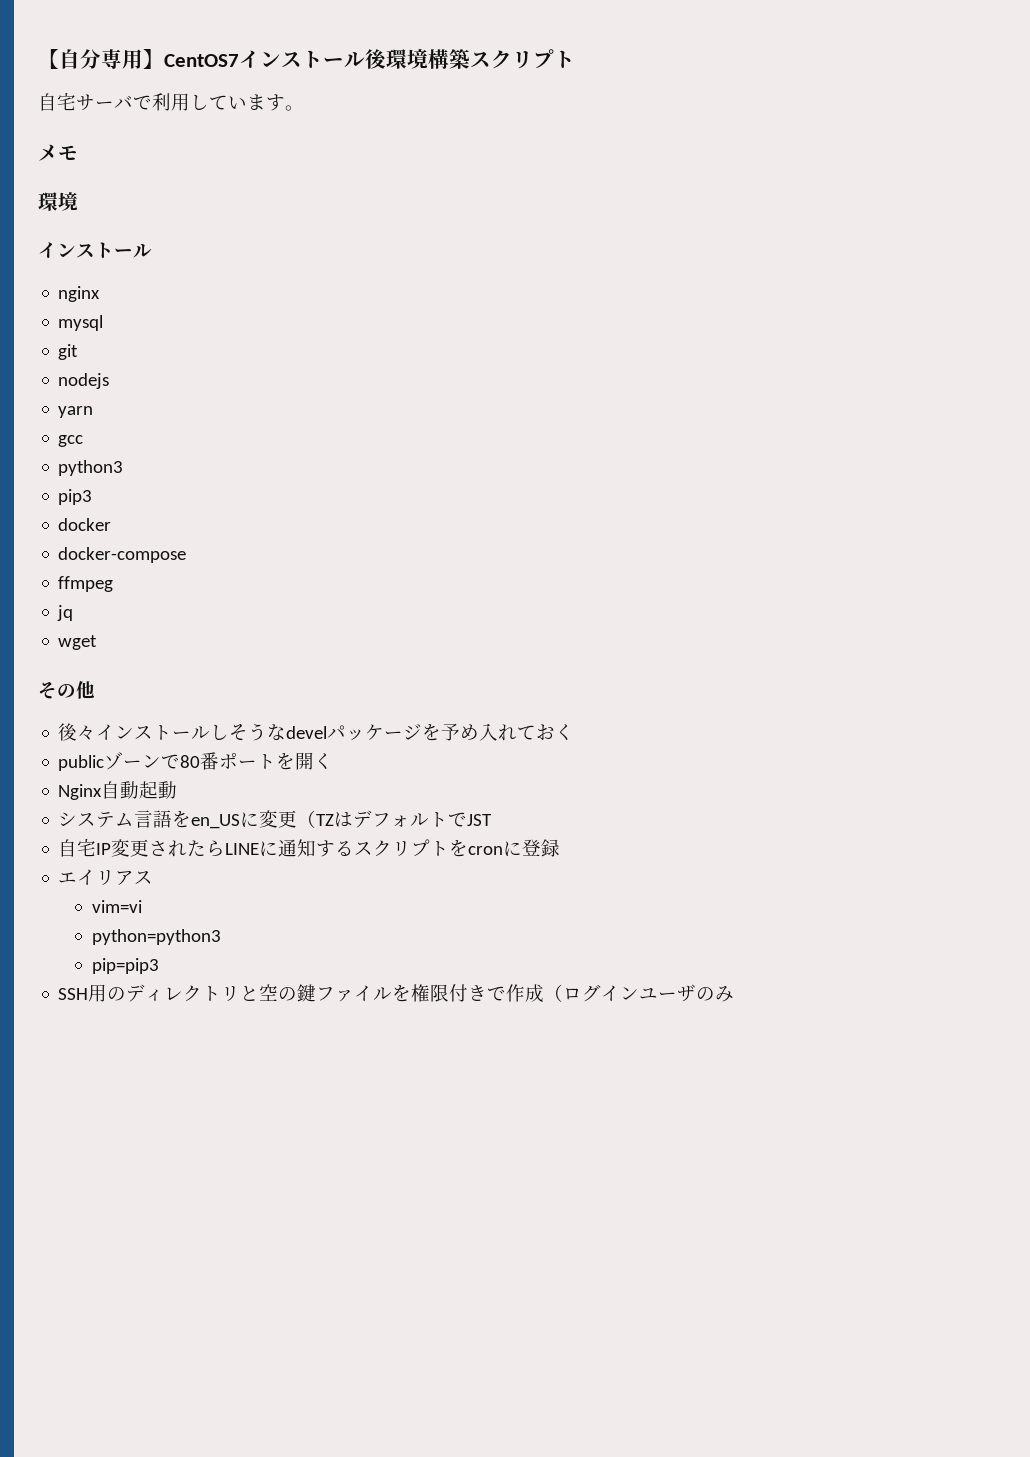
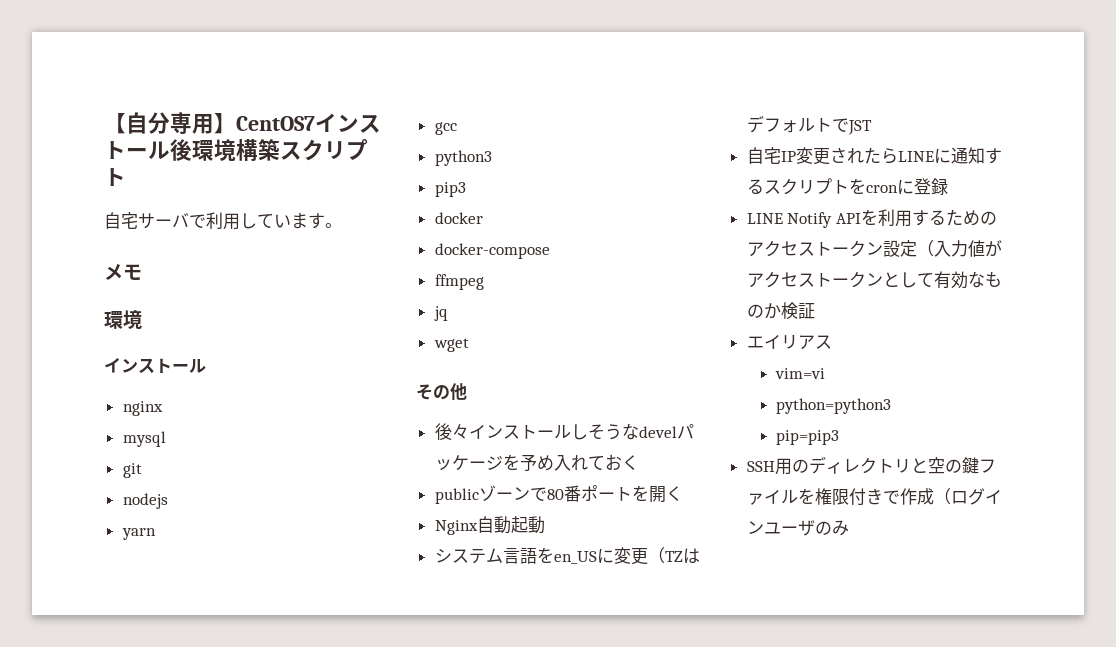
(561, 848) none -> [746,209,997,228] [746,240,1002,257] [746,271,1002,289] [746,302,815,319] // LINE Notify APIを利用するためのアクセストークン設定（入力値がアクセストークンとして有効なものか検証

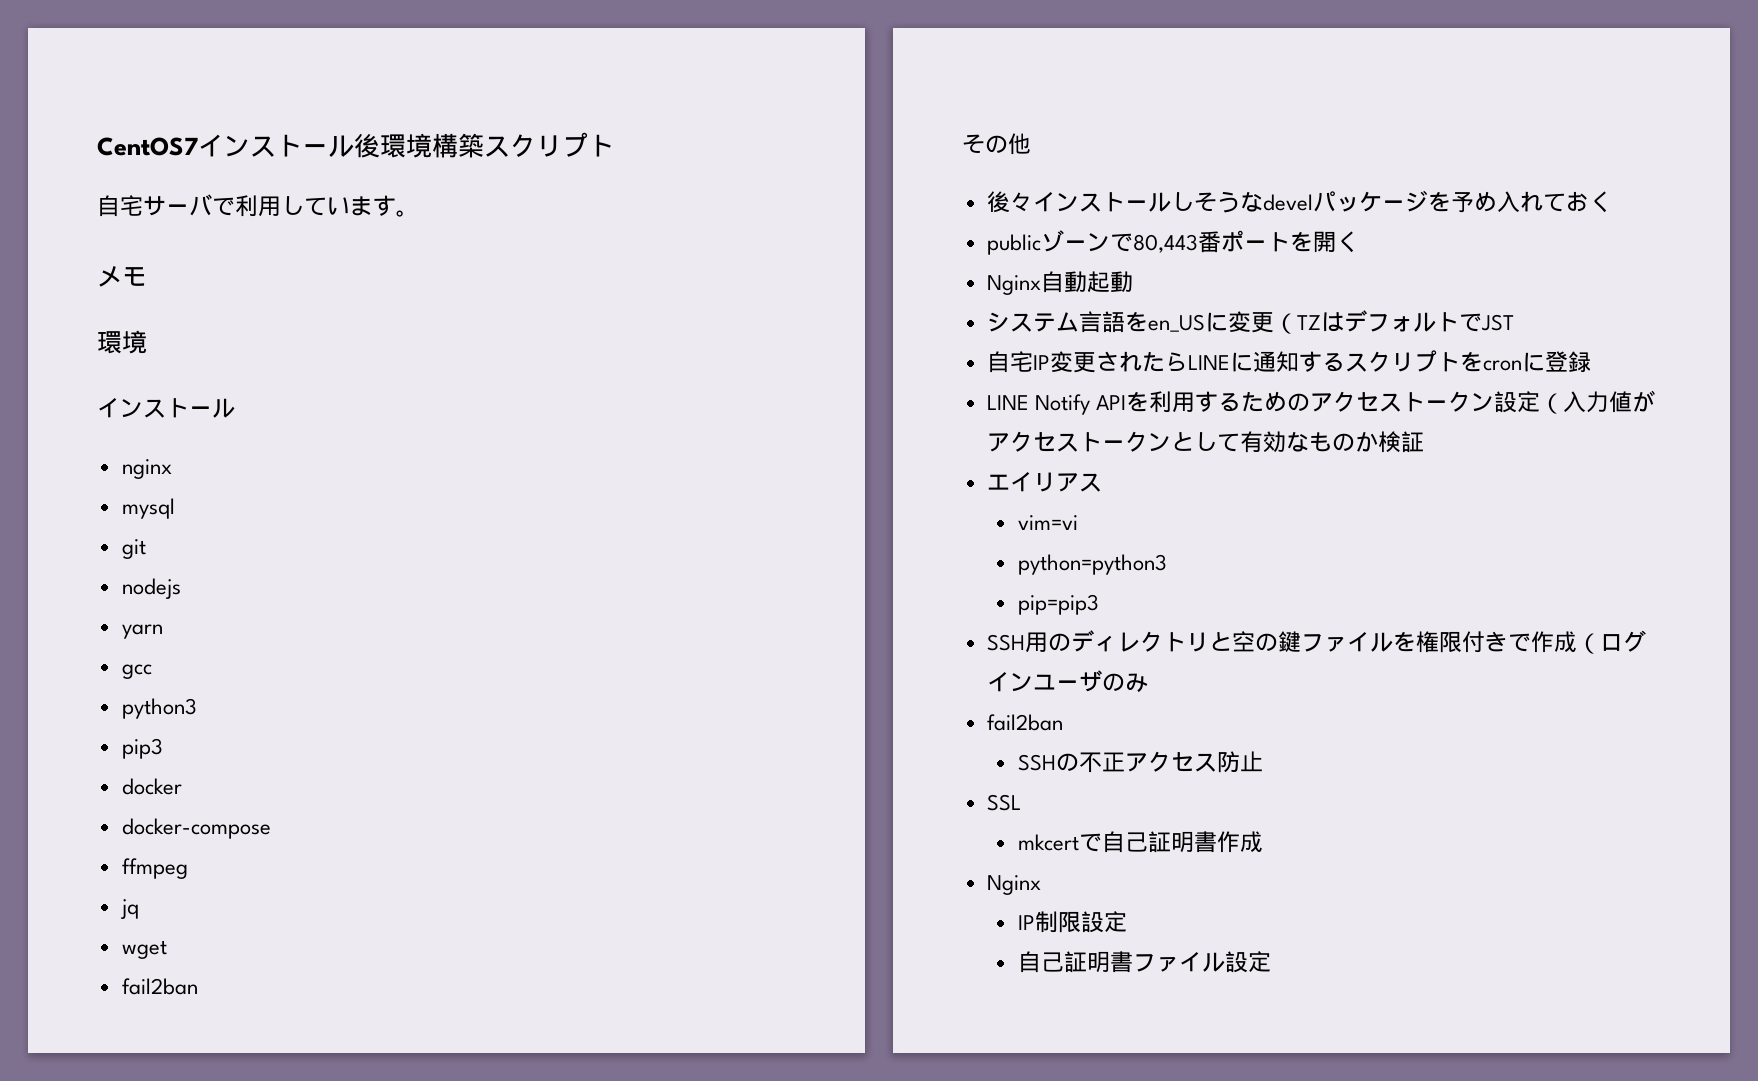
[104,112,236,134] 【自分専用】 -> (97, 146) none
(469, 345) none -> [121,978,198,995] // fail2ban
[546,489,564,500] 80 -> [1132,234,1198,253] 80,443
(849, 528) none -> [986,714,1063,731] [1017,751,1263,773] [986,794,1021,811] [1017,831,1263,853] [986,875,1041,895] [1017,911,1127,933] [1017,951,1271,973] // fail2ban // SSHの不正アクセス防止 // SSL // mkcertで自己証明書作成 // Nginx // IP制限設定 // 自己証明書ファイル設定

